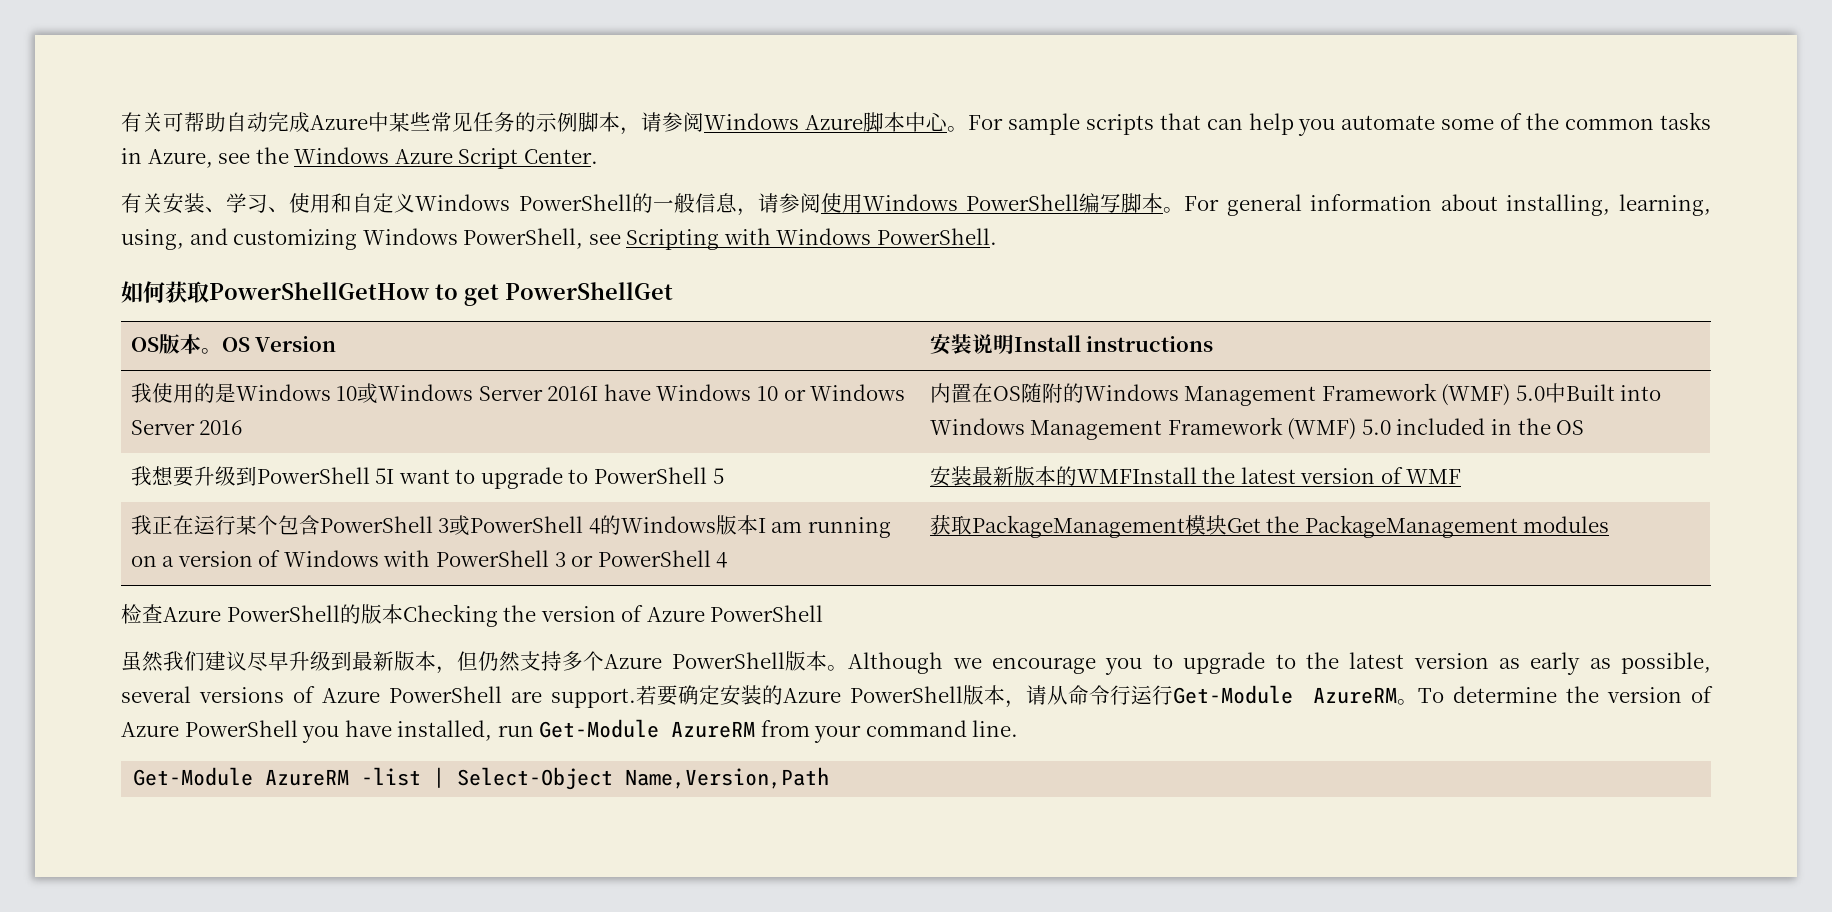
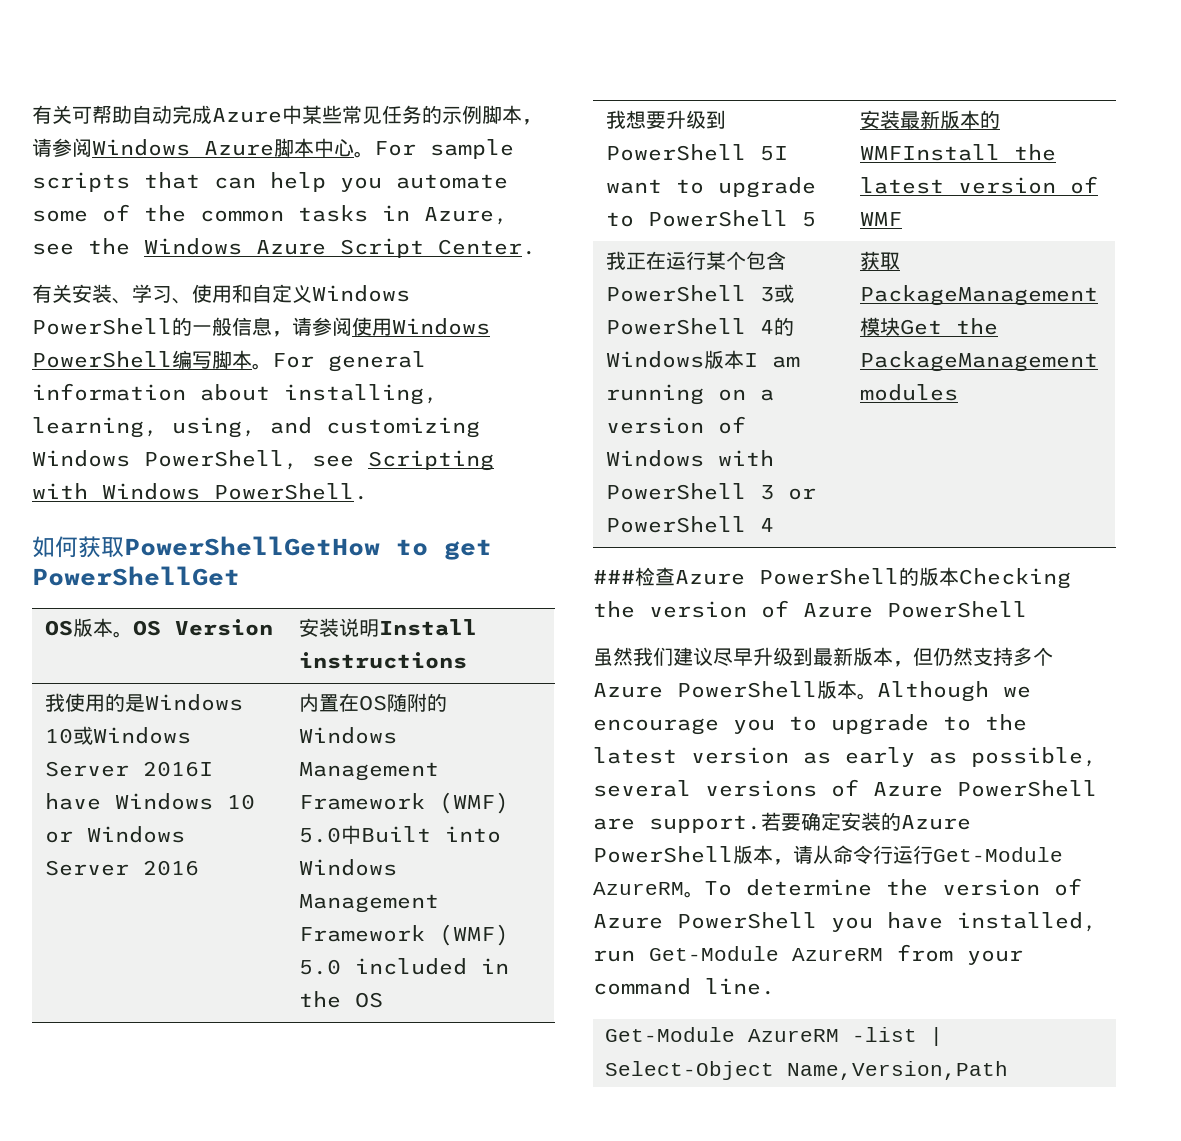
(1610, 524) none -> [593,570,635,584] ###

